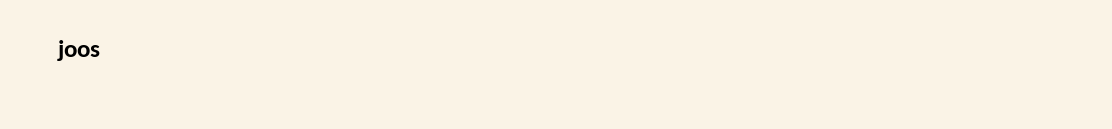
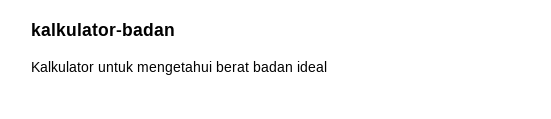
[57,40,100,61] joos -> [31,23,175,36] [31,61,327,75] kalkulator-badan // Kalkulator untuk mengetahui berat badan ideal

